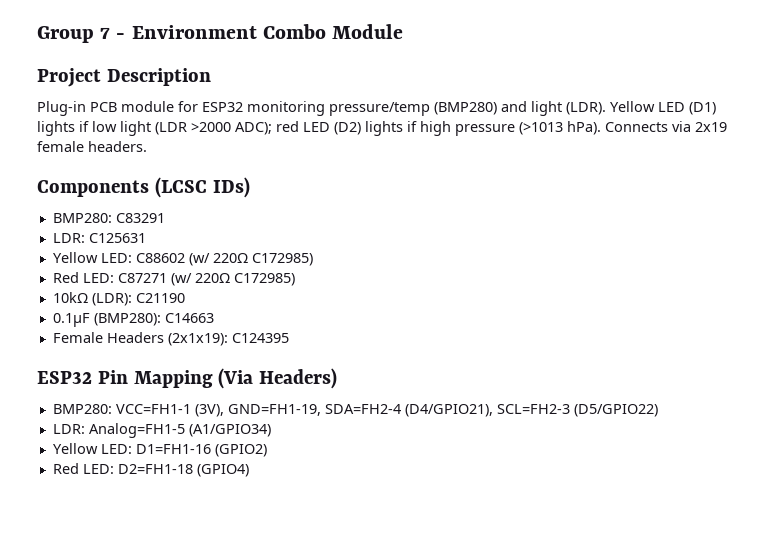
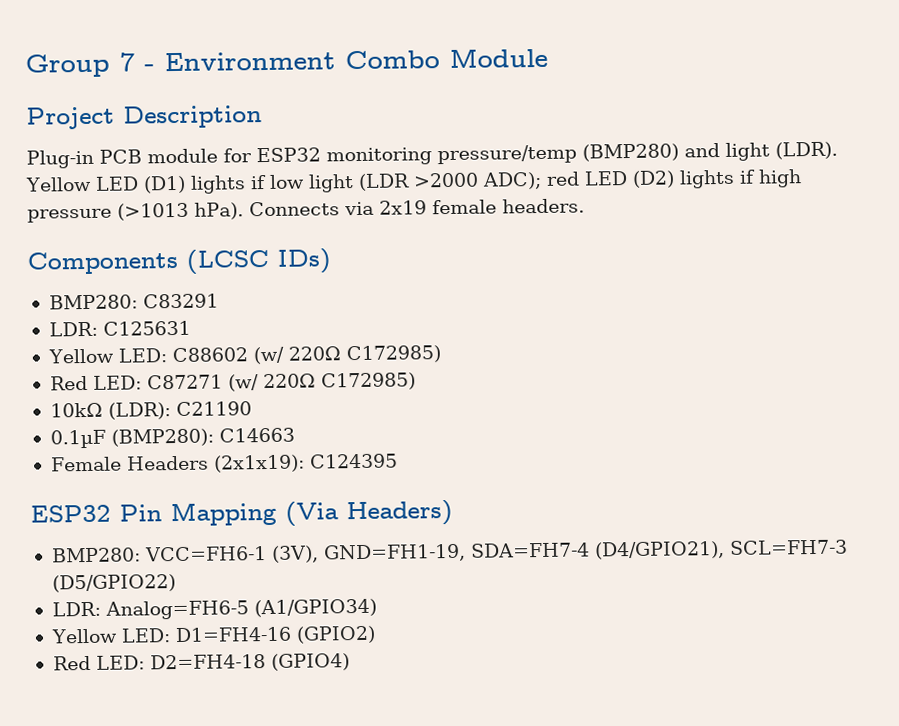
[115,404,191,414] VCC=FH1-1 -> [144,546,267,562] VCC=FH6-1
[324,404,570,417] SDA=FH2-4 (D4/GPIO21), SCL=FH2-3 -> [469,539,848,560] SDA=FH7-4 (D4/GPIO21), SCL=FH7-3
[88,423,185,438] Analog=FH1-5 -> [104,600,249,620] Analog=FH6-5
[135,444,211,454] D1=FH1-16 -> [174,626,292,643] D1=FH4-16
[117,464,193,474] D2=FH1-18 -> [149,654,266,670] D2=FH4-18

